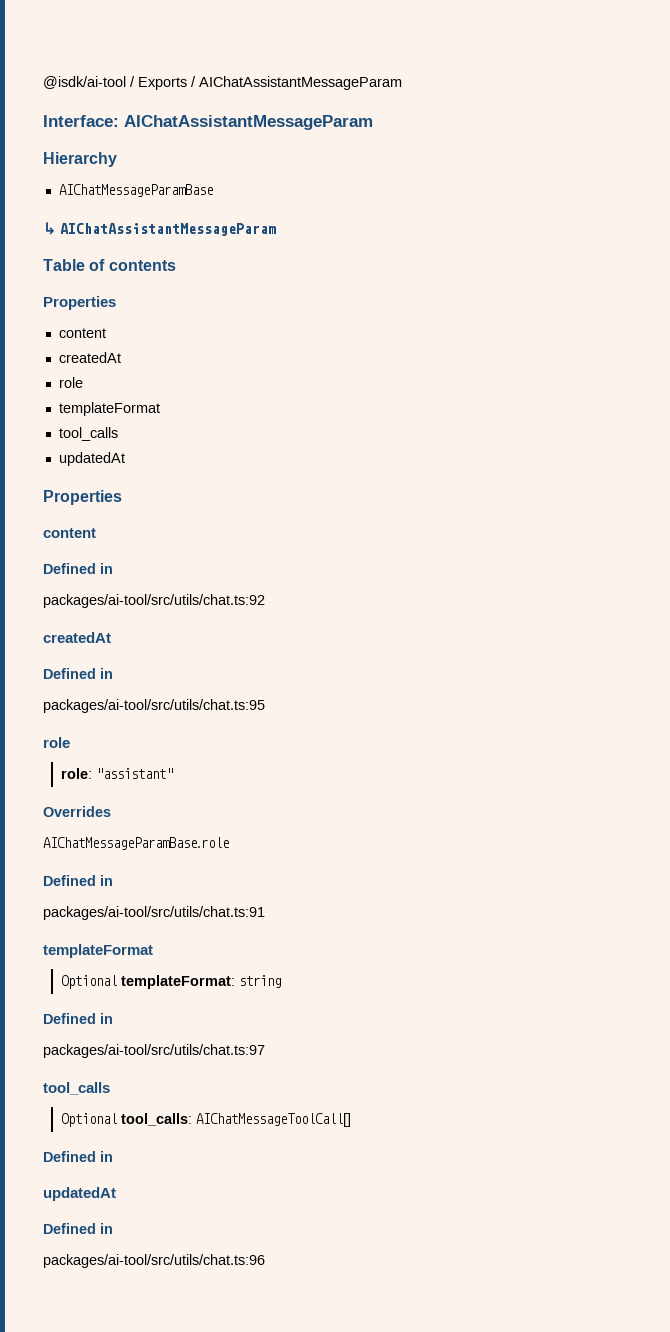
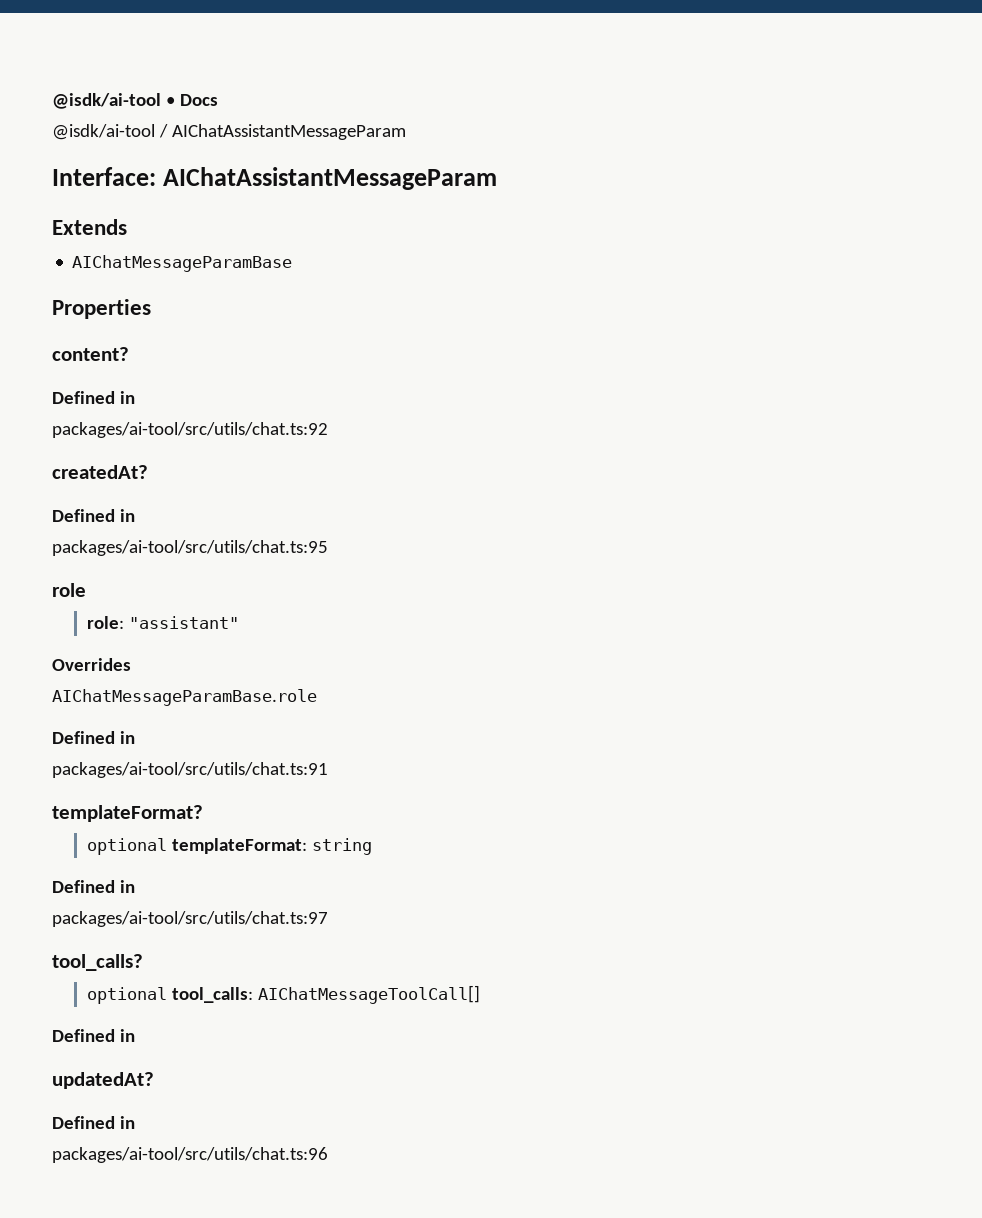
[43,76,187,90] @isdk/ai-tool / Exports -> [52,93,218,109] [52,124,155,140] @isdk/ai-tool • Docs // @isdk/ai-tool
[43,152,117,167] Hierarchy -> [52,219,127,235] Extends
[43,222,277,236] [43,259,176,271] [43,296,116,310] [58,328,106,338] [58,352,121,363] [58,377,83,388] [58,402,160,416] [58,427,118,441] [58,452,125,466] [43,490,122,505] [43,528,96,538] ↳ AIChatAssistantMessageParam // Table of contents // Properties // content // createdAt // role // templateFormat // tool_calls // updatedAt // Properties // content -> [52,299,151,319] [52,347,129,361] Properties // content?
[43,632,111,643] createdAt -> [52,465,148,479] createdAt?
[43,944,153,958] [60,975,117,989] templateFormat // Optional -> [52,805,203,822] [86,838,167,855] templateFormat? // optional
[43,1082,110,1095] [60,1113,117,1127] tool_calls // Optional -> [52,954,143,971] [86,987,167,1004] tool_calls? // optional
[43,1187,116,1201] updatedAt -> [52,1072,154,1089] updatedAt?

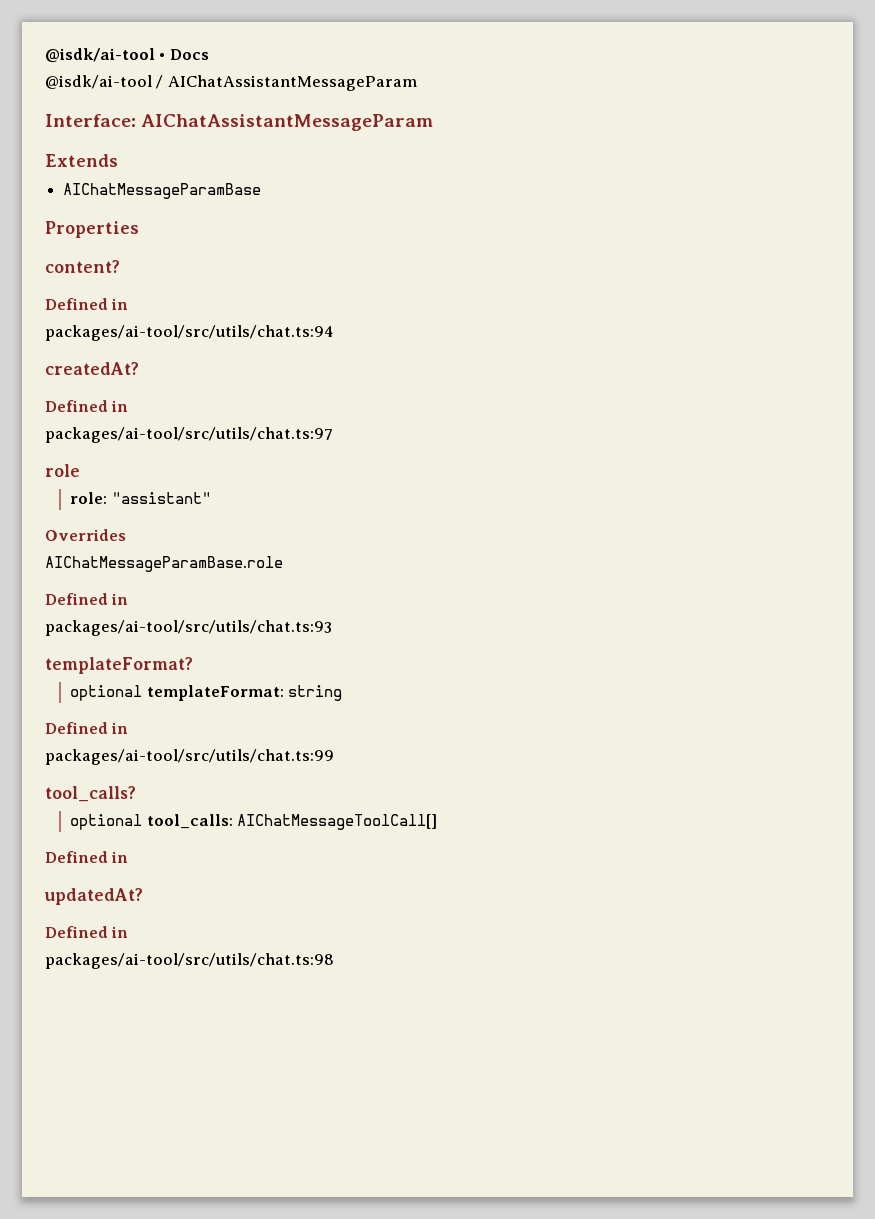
[52,422,328,438] packages/ai-tool/src/utils/chat.ts:92 -> [45,325,334,341] packages/ai-tool/src/utils/chat.ts:94
[52,540,328,556] packages/ai-tool/src/utils/chat.ts:95 -> [45,427,333,443] packages/ai-tool/src/utils/chat.ts:97
[52,762,328,778] packages/ai-tool/src/utils/chat.ts:91 -> [45,620,332,636] packages/ai-tool/src/utils/chat.ts:93
[52,911,328,927] packages/ai-tool/src/utils/chat.ts:97 -> [45,749,334,765] packages/ai-tool/src/utils/chat.ts:99
[52,1147,328,1163] packages/ai-tool/src/utils/chat.ts:96 -> [45,953,334,969] packages/ai-tool/src/utils/chat.ts:98

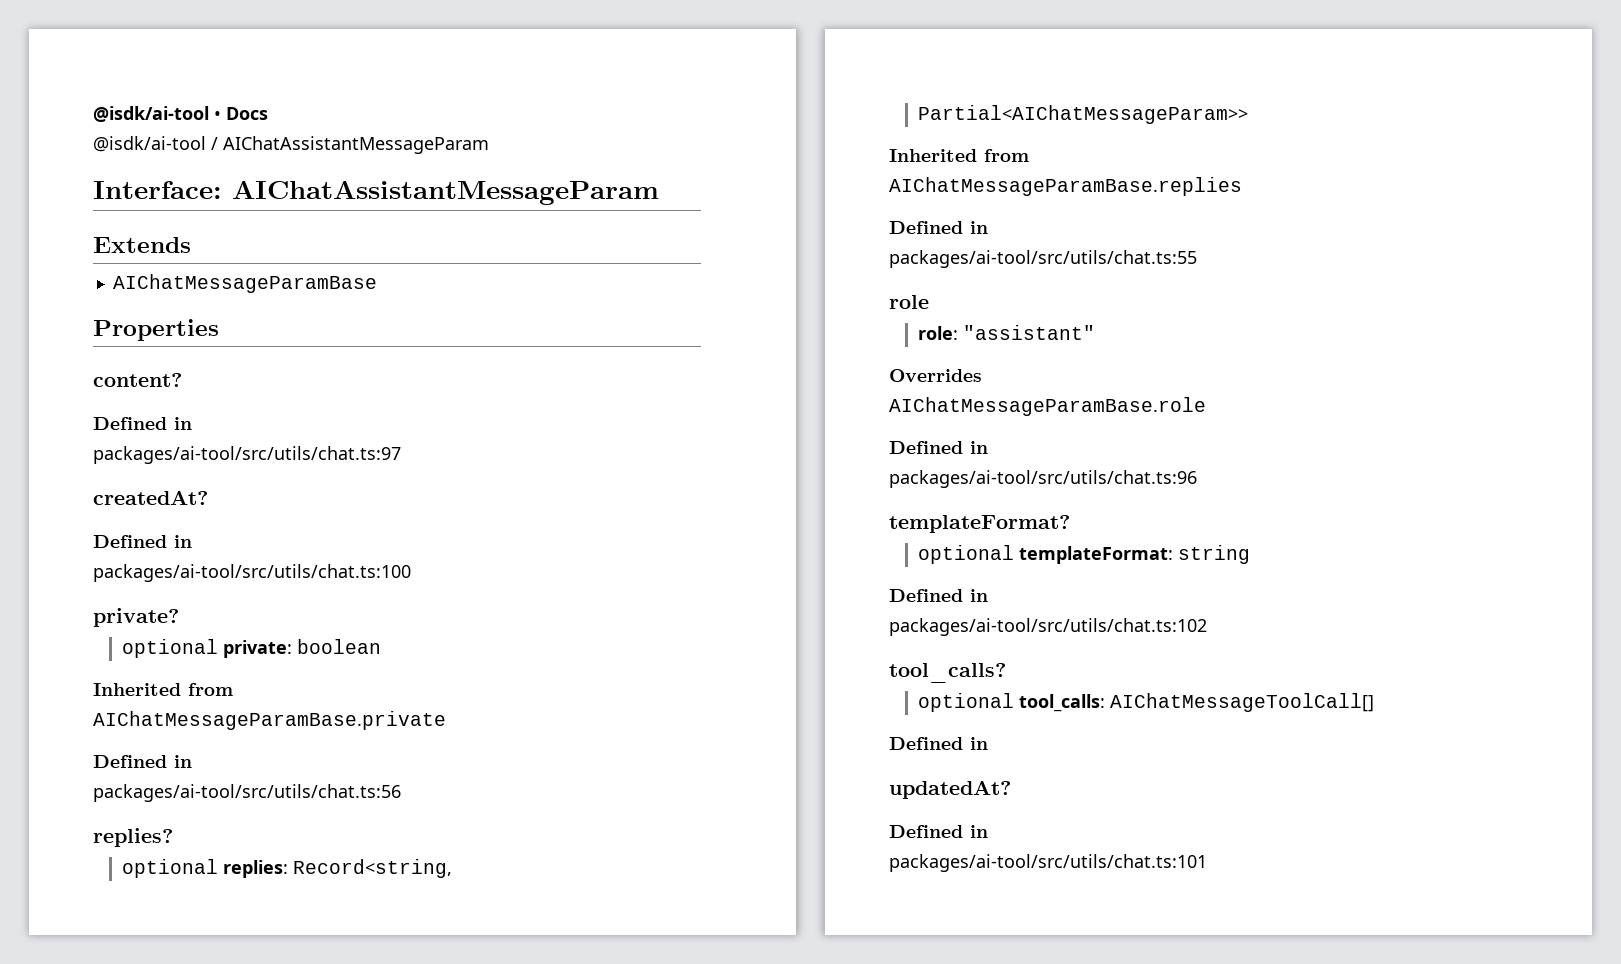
[45,325,334,341] packages/ai-tool/src/utils/chat.ts:94 -> [93,446,401,464] packages/ai-tool/src/utils/chat.ts:97
[45,427,333,443] packages/ai-tool/src/utils/chat.ts:97 -> [93,564,411,582] [93,608,179,627] [121,639,381,658] [93,683,233,696] [93,711,446,730] [93,755,192,768] [93,784,401,802] [93,828,173,847] [121,859,452,878] [917,105,1248,124] [889,149,1029,162] [889,177,1242,196] [889,221,988,234] [889,250,1197,268] packages/ai-tool/src/utils/chat.ts:100 // private? // optional private: boolean // Inherited from // AIChatMessageParamBase.private // Defined in // packages/ai-tool/src/utils/chat.ts:56 // replies? // optional replies: Record<string, Partial<AIChatMessageParam>> // Inherited from // AIChatMessageParamBase.replies // Defined in // packages/ai-tool/src/utils/chat.ts:55
[45,620,332,636] packages/ai-tool/src/utils/chat.ts:93 -> [889,470,1197,488] packages/ai-tool/src/utils/chat.ts:96
[45,749,334,765] packages/ai-tool/src/utils/chat.ts:99 -> [889,618,1207,636] packages/ai-tool/src/utils/chat.ts:102
[45,953,334,969] packages/ai-tool/src/utils/chat.ts:98 -> [889,854,1207,872] packages/ai-tool/src/utils/chat.ts:101

